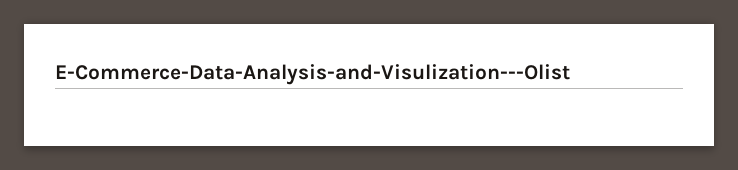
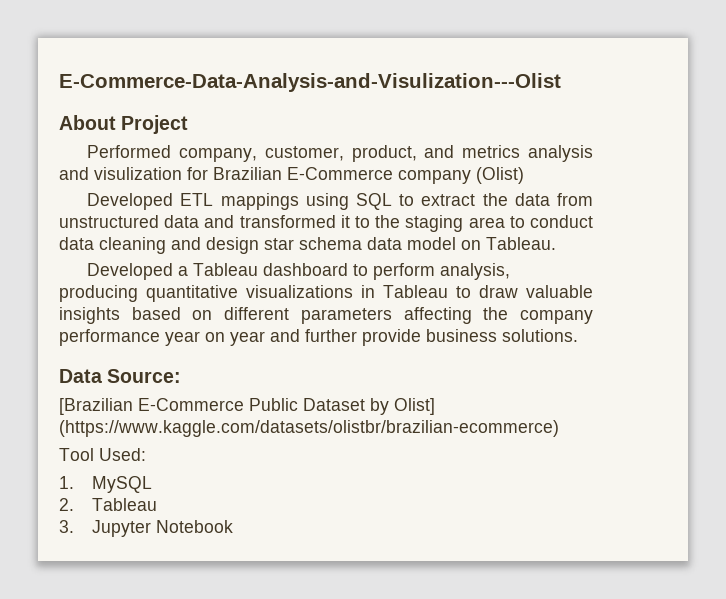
(570, 74) none -> [59,115,189,134] [87,145,593,162] [59,167,524,184] [87,193,593,210] [59,215,593,232] [59,237,556,254] [87,263,511,280] [59,285,593,302] [59,307,593,324] [59,329,578,346] [59,369,182,383] [59,398,435,415] [59,420,559,437] [59,448,146,461] [59,476,152,493] [59,498,157,511] [59,520,233,537] // About Project // Performed company, customer, product, and metrics analysis and visulization for Brazilian E-Commerce company (Olist) // Developed ETL mappings using SQL to extract the data from unstructured data and transformed it to the staging area to conduct data cleaning and design star schema data model on Tableau. // Developed a Tableau dashboard to perform analysis, producing quantitative visualizations in Tableau to draw valuable insights based on different parameters affecting the company performance year on year and further provide business solutions. // Data Source: // [Brazilian E-Commerce Public Dataset by Olist] (https://www.kaggle.com/datasets/olistbr/brazilian-ecommerce) // Tool Used: // 1. MySQL // 2. Tableau // 3. Jupyter Notebook

